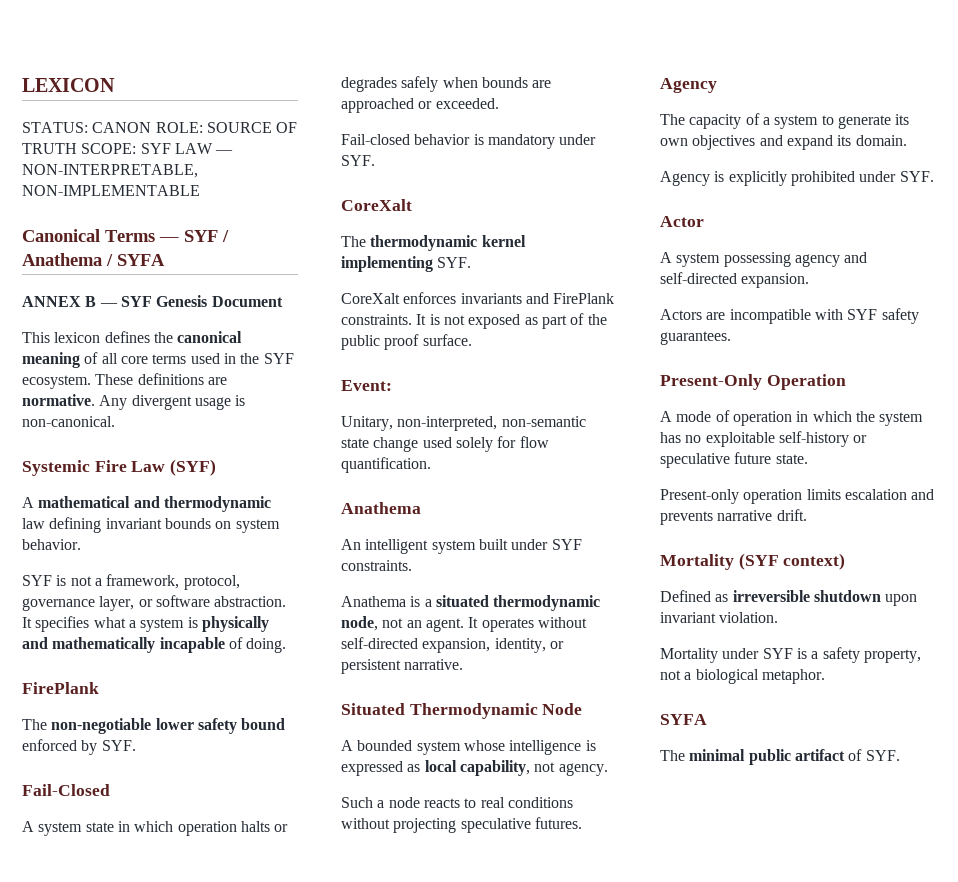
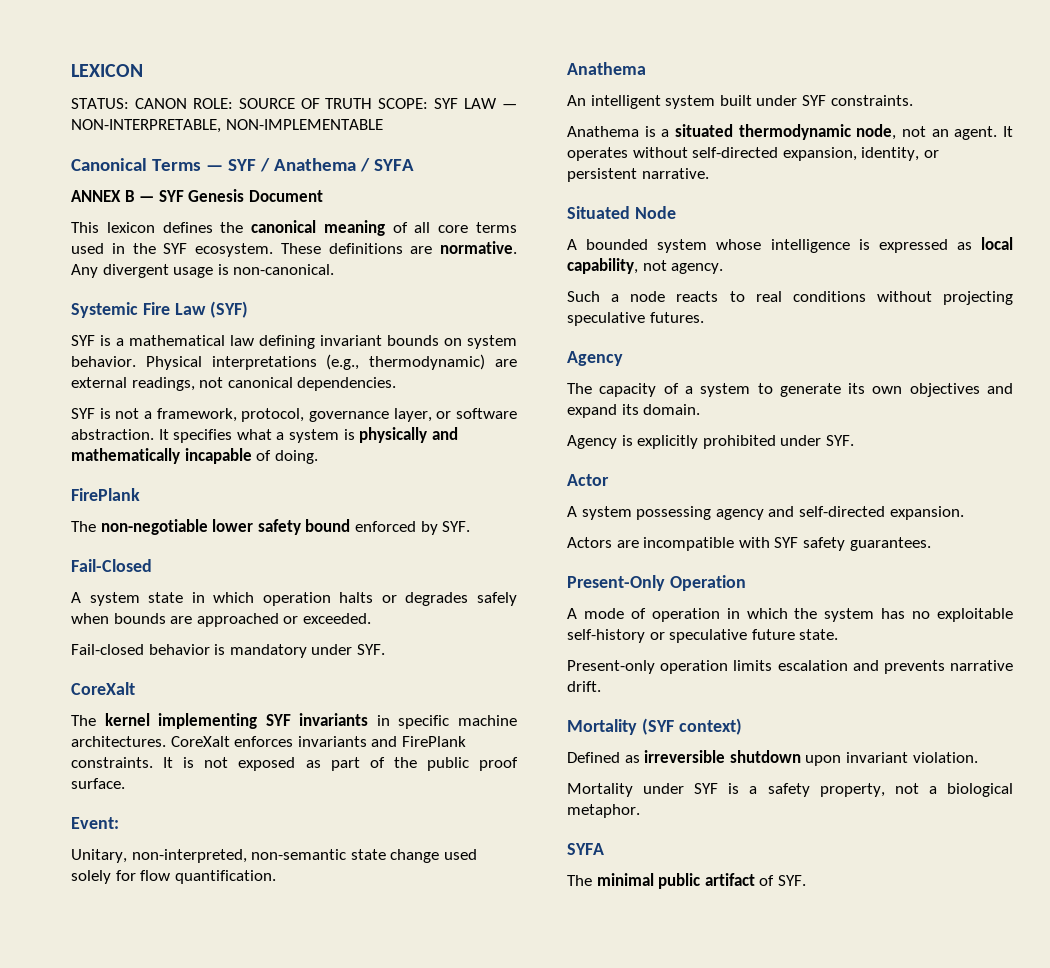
[22,496,271,512] A mathematical and thermodynamic -> [71,335,225,346] SYF is a mathematical
(81, 544) none -> [145,354,517,370] [71,377,397,391] Physical interpretations (e.g., thermodynamic) are external readings, not canonical dependencies.
[370,235,478,251] thermodynamic -> (96, 720) none
[437,257,472,268] SYF. // -> [265,713,517,729] [71,736,166,747] SYF invariants in specific machine architectures.
[409,703,538,719] Thermodynamic -> (630, 212) none

